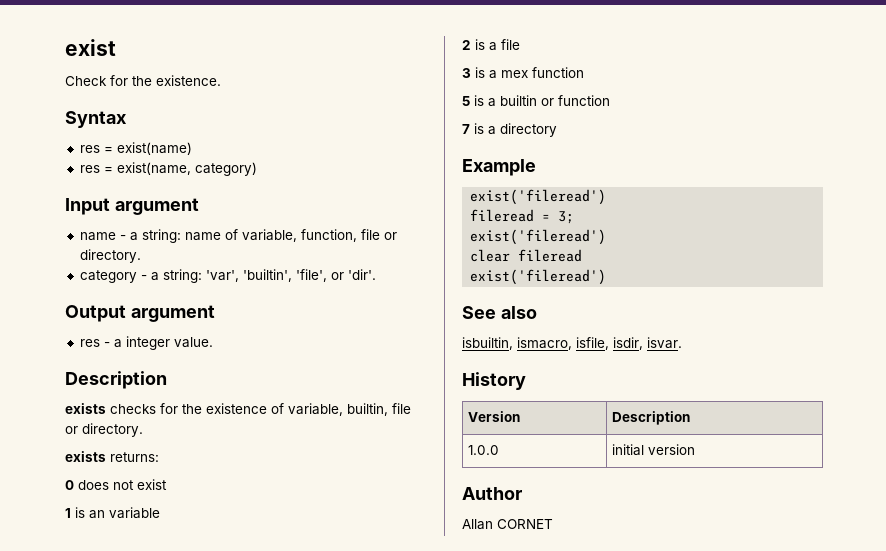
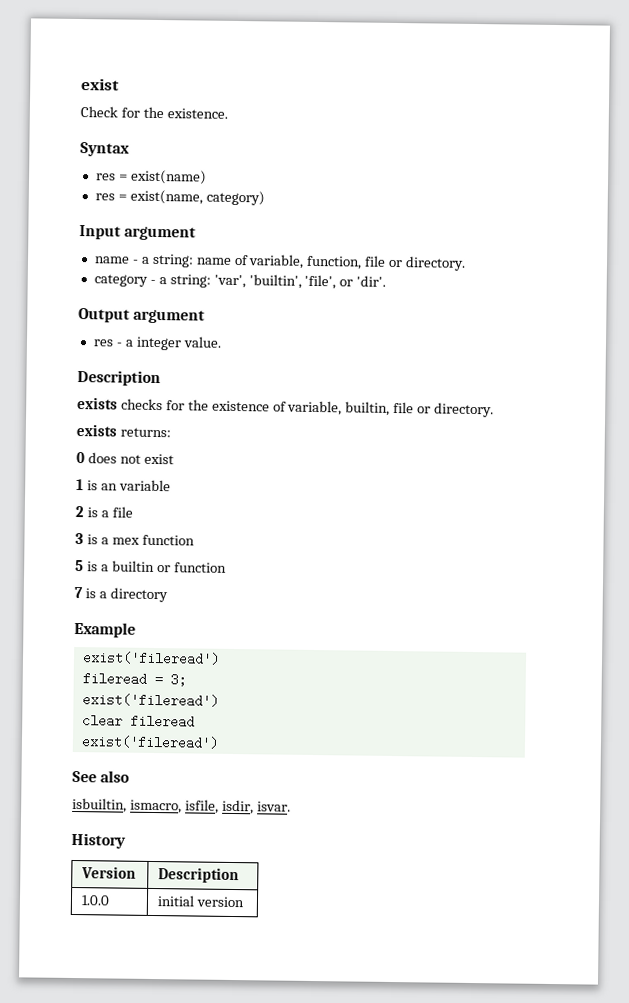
[462,487,522,500] [462,519,553,530] // Author // Allan CORNET -> (246, 902) none

